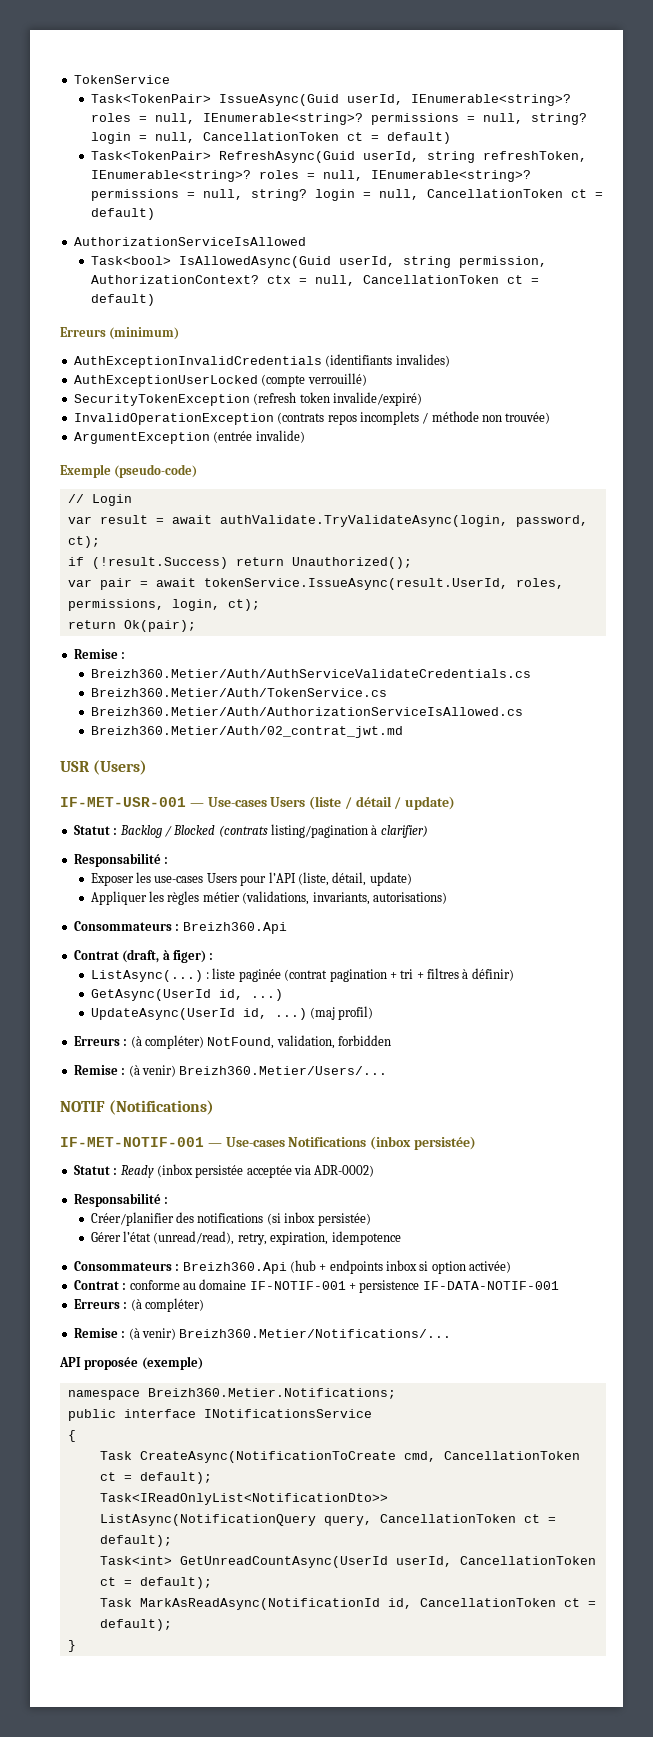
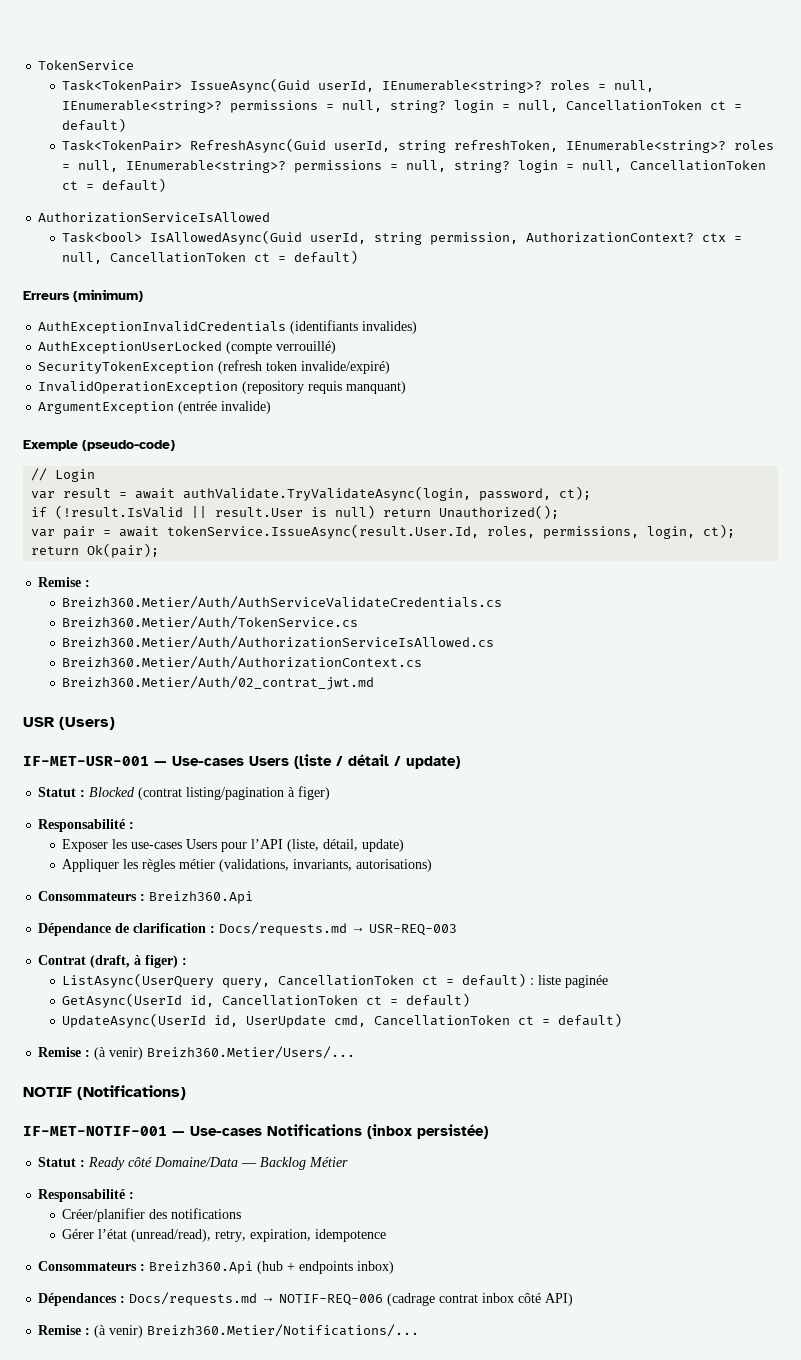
[277,411,551,425] (contrats repos incomplets / méthode non trouvée) -> [242,381,407,394] (repository requis manquant)
[91,557,228,569] (!result.Success) -> [55,505,376,519] (!result.IsValid || result.User is null)
[203,578,508,590] tokenService.IssueAsync(result.UserId, -> [167,524,480,539] tokenService.IssueAsync(result.User.Id,
(523, 711) none -> [62,656,423,669] // Breizh360.Metier/Auth/AuthorizationContext.cs
[119,825,268,838] Backlog / Blocked (contrats -> [89,787,183,800] Blocked (contrat
[380,825,428,838] clarifier) -> [298,786,331,800] figer)
(287, 928) none -> [38,922,458,936] // Dépendance de clarification : Docs/requests.md → USR-REQ-003
[90,968,514,982] [90,989,283,1001] [90,1006,374,1020] [73,1035,391,1049] ListAsync(...) : liste paginée (contrat pagination + tri + filtres à définir) // GetAsync(UserId id, ...) // UpdateAsync(UserId id, ...) (maj profil) // Erreurs : (à compléter) NotFound, validation, forbidden -> [62,973,609,988] [62,993,471,1008] [62,1013,623,1028] ListAsync(UserQuery query, CancellationToken ct = default) : liste paginée // GetAsync(UserId id, CancellationToken ct = default) // UpdateAsync(UserId id, UserUpdate cmd, CancellationToken ct = default)
[156,1164,375,1178] (inbox persistée acceptée via ADR-0002) -> [128,1157,349,1170] côté Domaine/Data — Backlog Métier
[266,1212,371,1226] (si inbox persistée) -> (242, 1213) none
[386,1260,512,1274] [73,1279,559,1293] [73,1298,204,1312] inbox si option activée) // Contrat : conforme au domaine IF-NOTIF-001 + persistence IF-DATA-NOTIF-001 // Erreurs : (à compléter) -> [357,1261,395,1274] [38,1292,574,1306] inbox) // Dépendances : Docs/requests.md → NOTIF-REQ-006 (cadrage contrat inbox côté API)
[59,1356,203,1370] [67,1388,396,1400] [67,1409,372,1421] [67,1430,76,1442] [99,1451,580,1463] [99,1472,212,1484] [99,1493,388,1505] [99,1514,556,1526] [99,1535,172,1547] [99,1556,596,1568] [99,1577,212,1589] [99,1598,596,1610] [99,1619,172,1631] [67,1640,76,1652] // API proposée (exemple) // namespace Breizh360.Metier.Notifications; // public interface INotificationsService // { // Task CreateAsync(NotificationToCreate cmd, CancellationToken ct = default); // Task<IReadOnlyList<NotificationDto>> ListAsync(NotificationQuery query, CancellationToken ct = default); // Task<int> GetUnreadCountAsync(UserId userId, CancellationToken ct = default); // Task MarkAsReadAsync(NotificationId id, CancellationToken ct = default); // } -> (420, 1330) none

